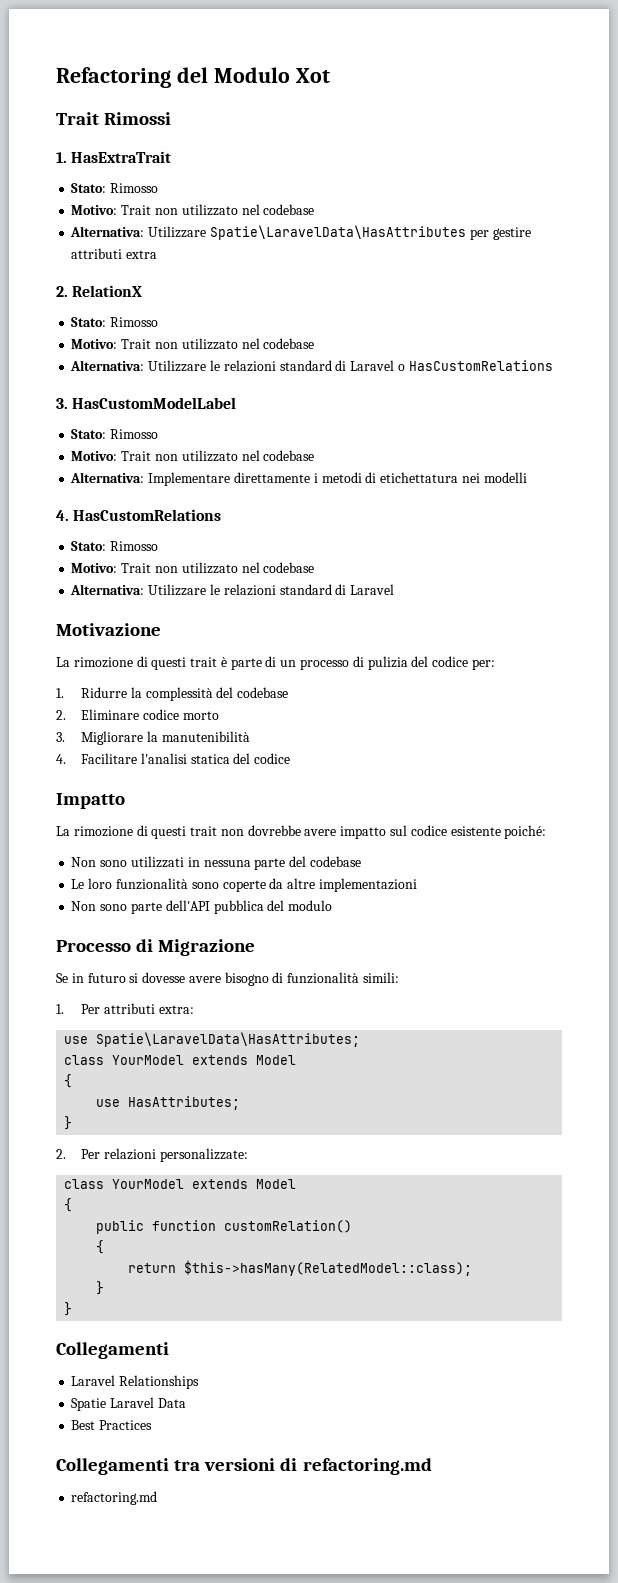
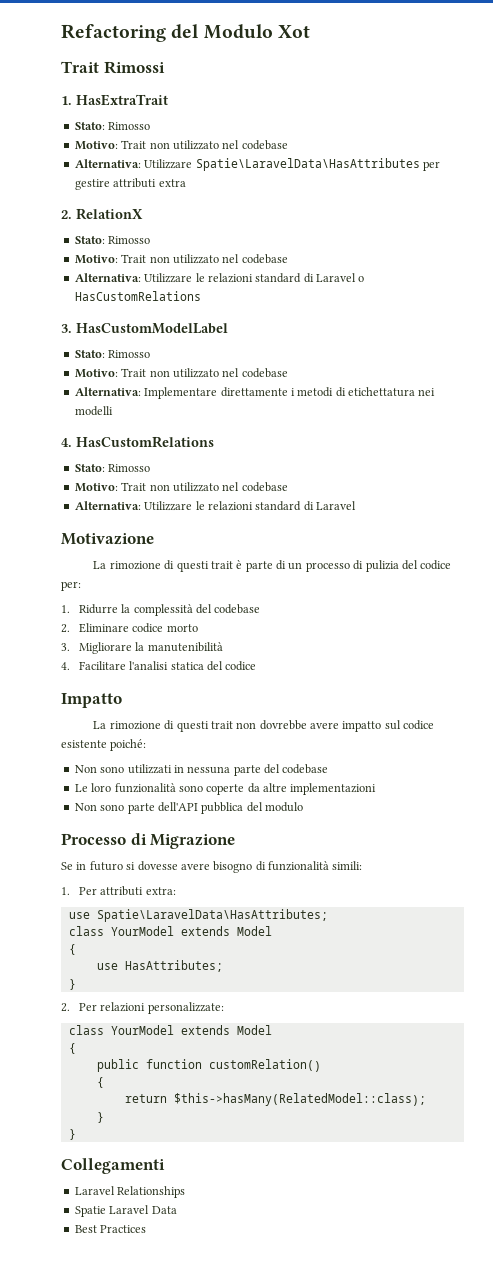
[56,1458,432,1475] [71,1491,158,1505] // Collegamenti tra versioni di refactoring.md // refactoring.md -> (147, 1229) none

